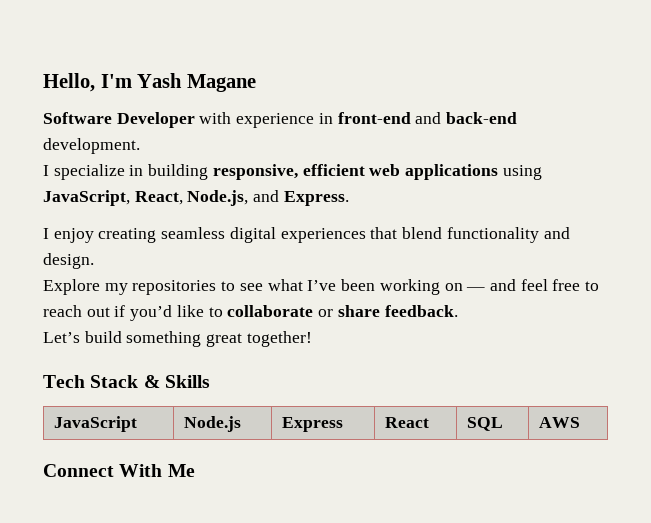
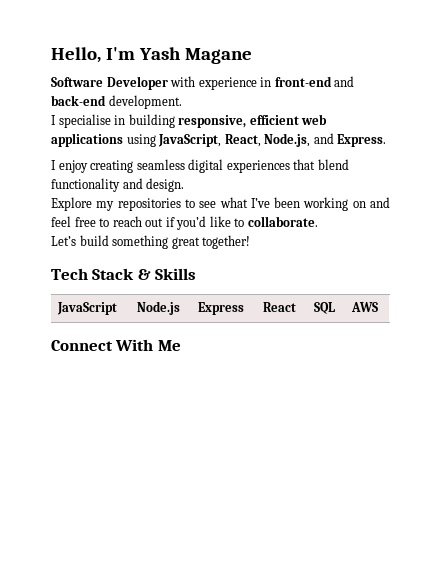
[53,164,125,180] specialize -> [58,114,111,128] specialise
[466,287,486,291] — -> (366, 204) none
[227,305,458,317] collaborate or share feedback. -> [247,216,318,227] collaborate.

